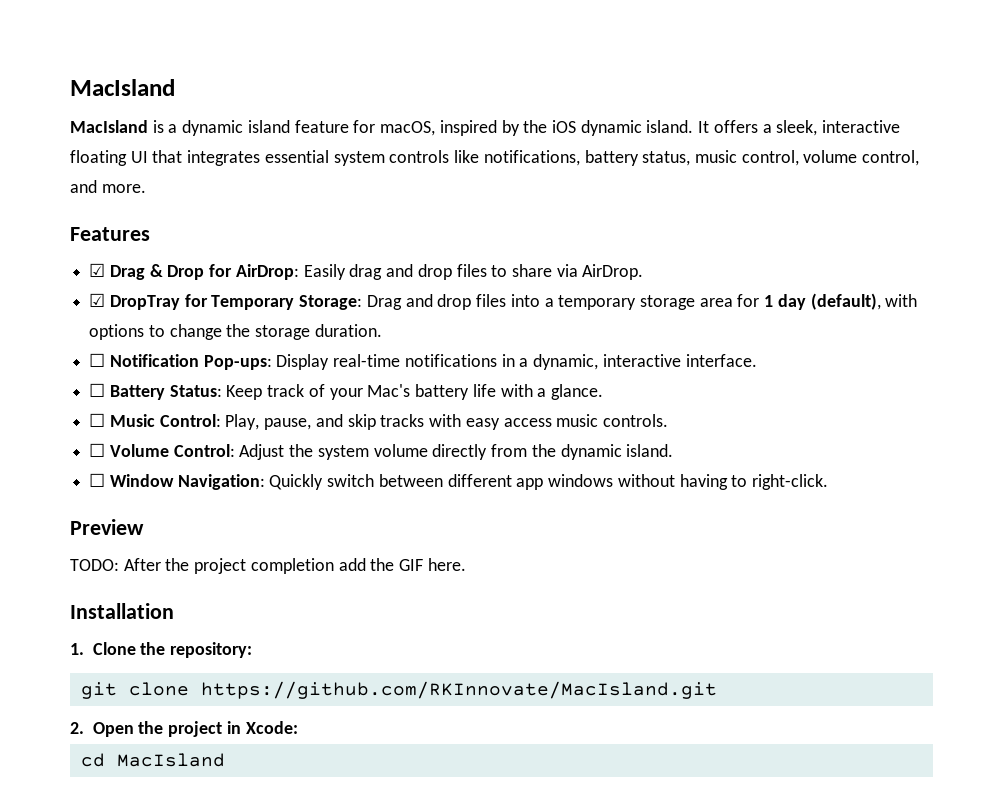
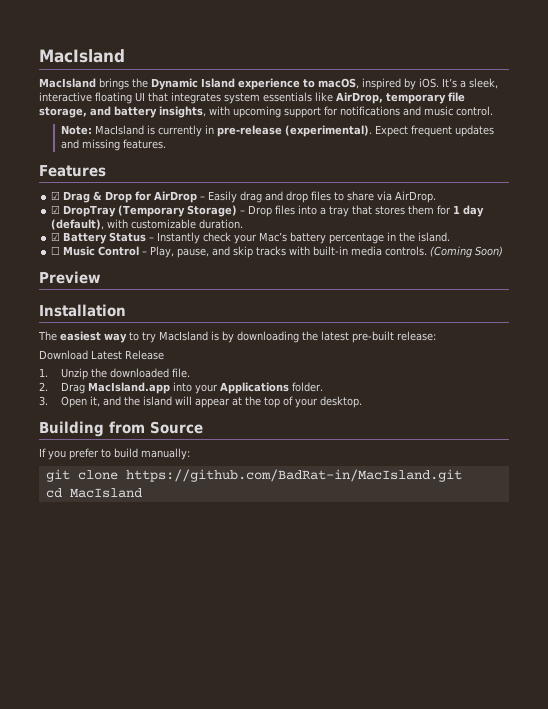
[152,120,758,136] is a dynamic island feature for macOS, inspired by the iOS dynamic island. It offers -> [99,78,457,90] brings the Dynamic Island experience to macOS, inspired by iOS. It’s
[264,150,920,166] [70,180,146,193] essential system controls like notifications, battery status, music control, volume control, and more. -> [224,92,465,104] [39,106,493,118] [60,125,494,137] [60,139,166,151] system essentials like AirDrop, temporary file storage, and battery insights, with upcoming support for notifications and music control. // Note: MacIsland is currently in pre-release (experimental). Expect frequent updates and missing features.
[235,264,299,280] AirDrop: -> [154,191,206,203] AirDrop –
[184,294,733,310] for Temporary Storage: Drag and drop files into a temporary storage area -> [118,205,435,217] (Temporary Storage) – Drop files into a tray that stores them
[89,324,382,340] [89,353,757,370] [89,383,603,400] options to change the storage duration. // ☐ Notification Pop-ups: Display real-time notifications in a dynamic, interactive interface. // ☐ Battery Status: Keep track of your Mac's battery life with a glance. -> [131,219,244,229] [51,232,451,244] customizable duration. // ☑ Battery Status – Instantly check your Mac’s battery percentage in the island.
[159,414,221,427] Control: -> [98,246,148,256] Control –
[465,414,668,430] [89,443,674,460] [89,473,828,490] [70,519,144,535] [70,558,466,574] [70,603,174,619] [70,642,253,658] [80,681,717,699] [70,721,298,737] easy access music controls. // ☐ Volume Control: Adjust the system volume directly from the dynamic island. // ☐ Window Navigation: Quickly switch between different app windows without having to right-click. // Preview // TODO: After the project completion add the GIF here. // Installation // 1. Clone the repository: // git clone https://github.com/RKInnovate/MacIsland.git // 2. Open the project in Xcode: -> [313,246,504,258] [39,271,100,284] [39,304,126,317] [38,331,436,343] [39,350,164,360] [39,368,190,380] [39,382,323,394] [39,396,362,408] [39,421,203,437] [39,448,190,460] [45,469,462,482] built-in media controls. (Coming Soon) // Preview // Installation // The easiest way to try MacIsland is by downloading the latest pre-built release: // Download Latest Release // 1. Unzip the downloaded file. // 2. Drag MacIsland.app into your Applications folder. // 3. Open it, and the island will appear at the top of your desktop. // Building from Source // If you prefer to build manually: // git clone https://github.com/BadRat-in/MacIsland.git

